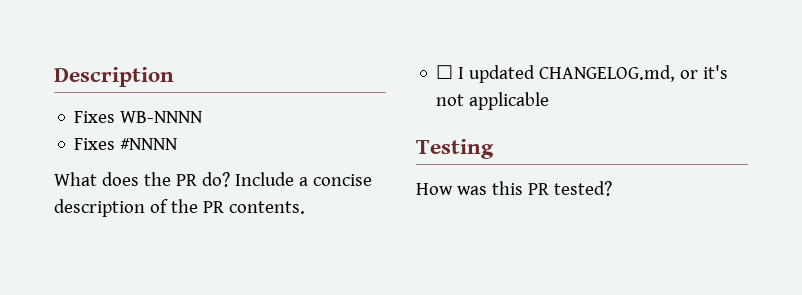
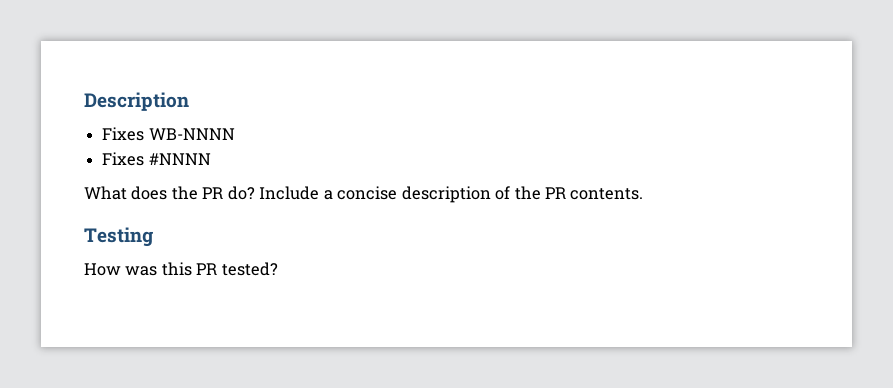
[436,65,729,83] [436,92,550,110] // ☐ I updated CHANGELOG.md, or it's not applicable -> (644, 194) none

